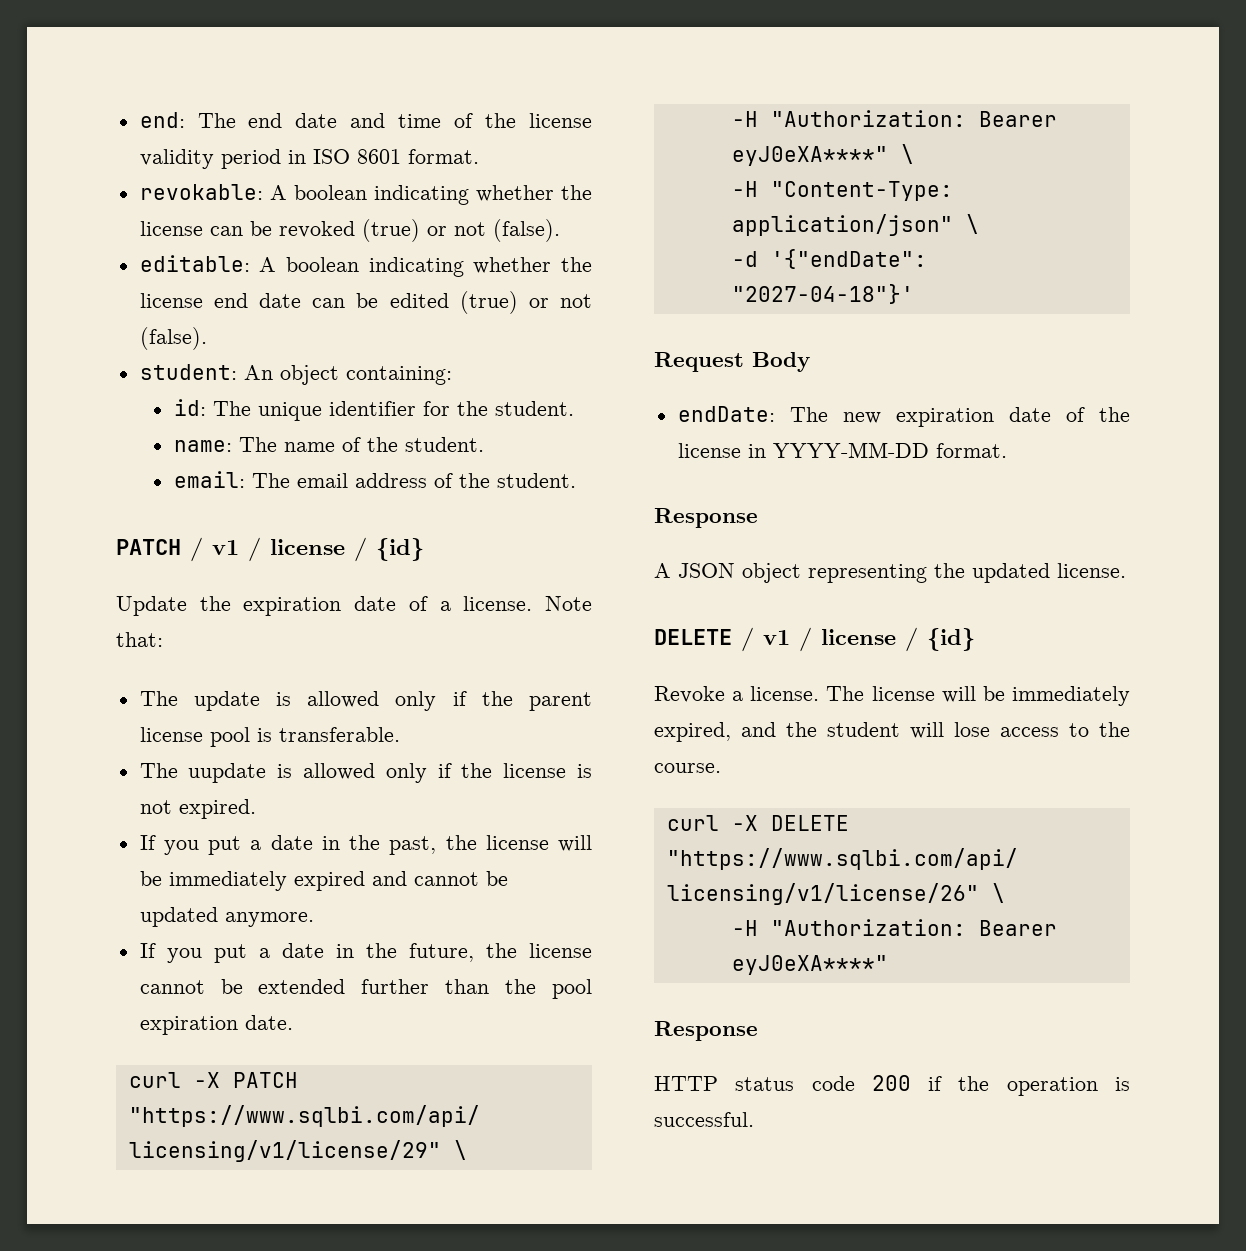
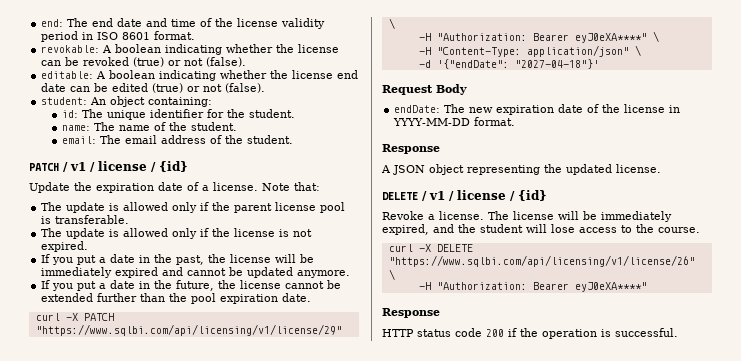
[188,763,267,783] uupdate -> [66,228,106,239] update

